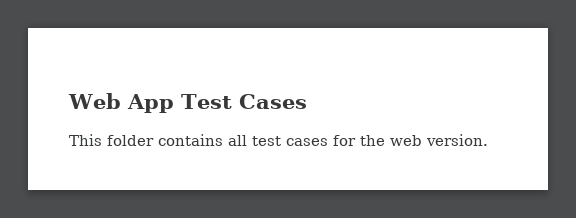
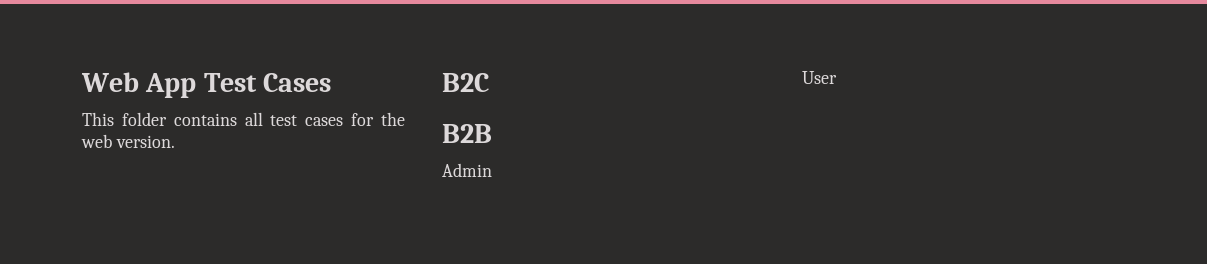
(488, 140) none -> [442,73,489,92] [442,124,492,143] [442,163,492,177] [802,71,837,84] // B2C // B2B // Admin // User

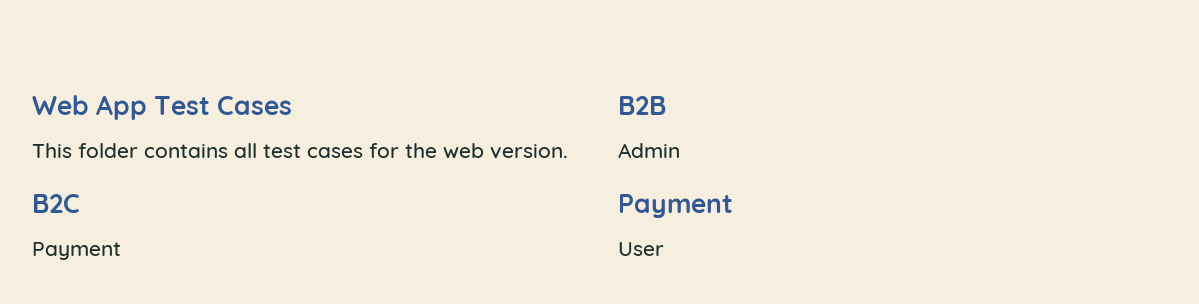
(489, 82) none -> [32,242,121,260] // Payment
(492, 170) none -> [618,194,733,218] // Payment

